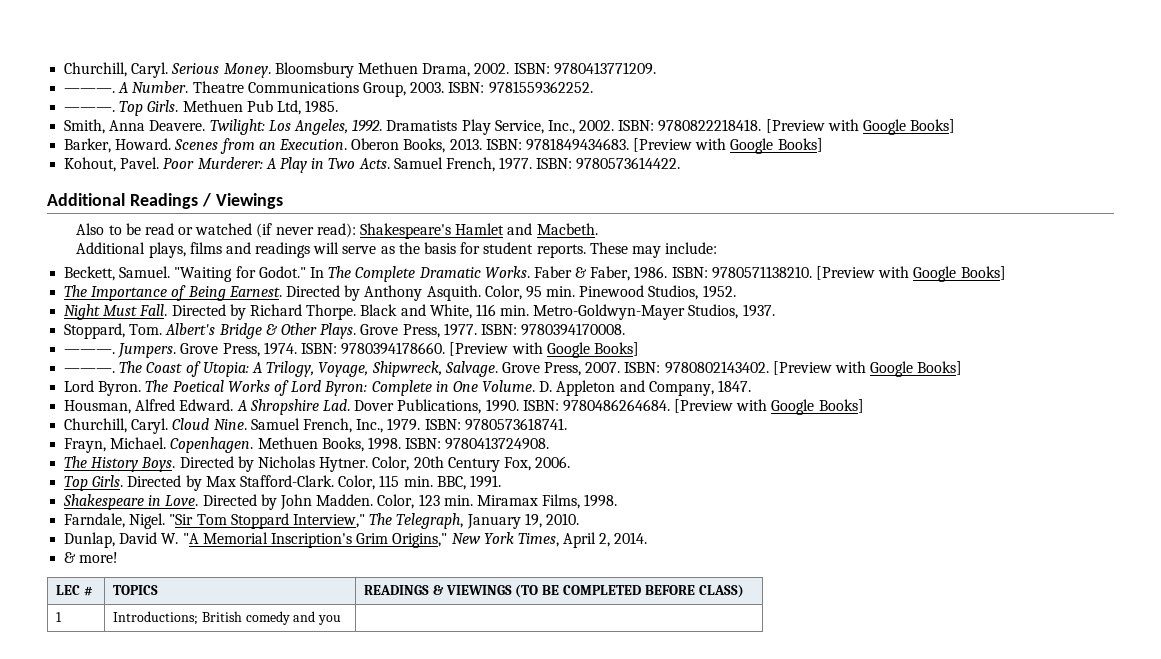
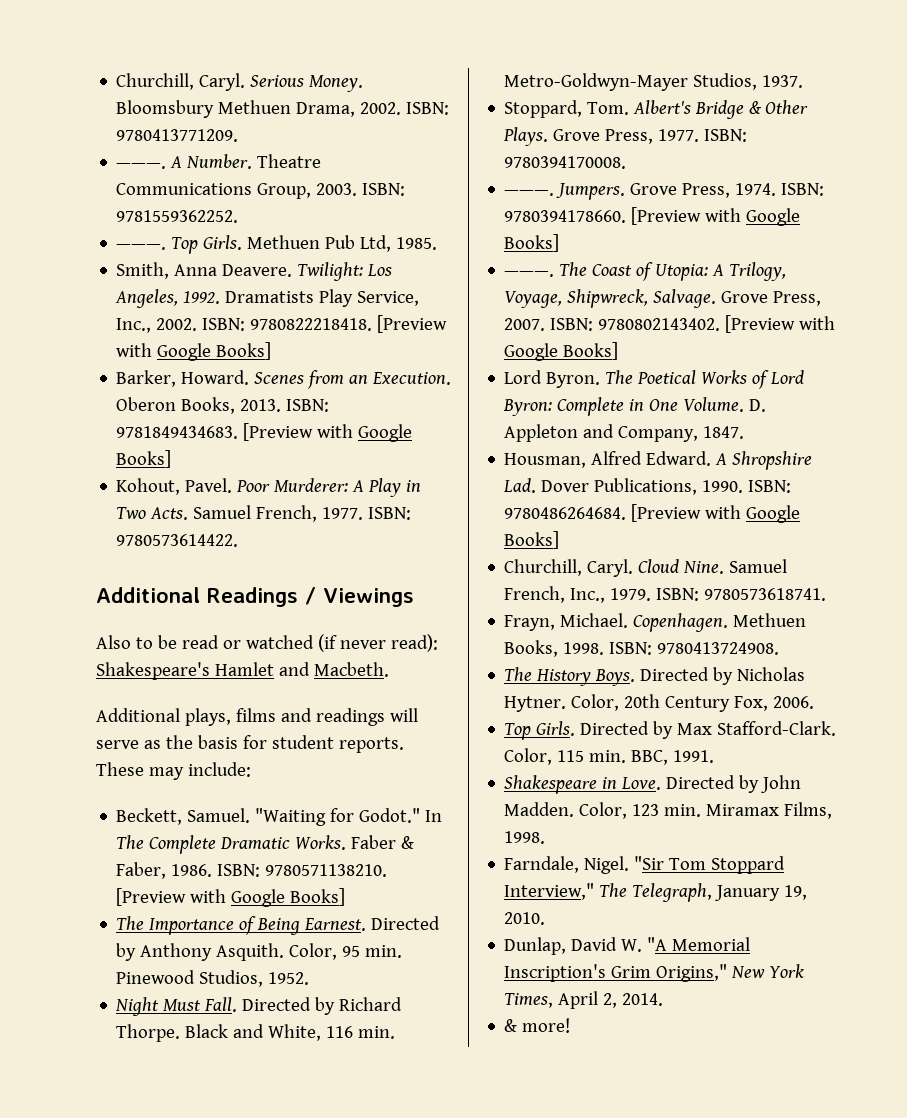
[56,585,93,596] [113,585,159,595] [364,584,744,598] [56,612,63,622] [113,611,342,625] // LEC # | TOPICS | READINGS & VIEWINGS (TO BE COMPLETED BEFORE CLASS) // 1 | Introductions; British comedy and you | -> (571, 1025) none

